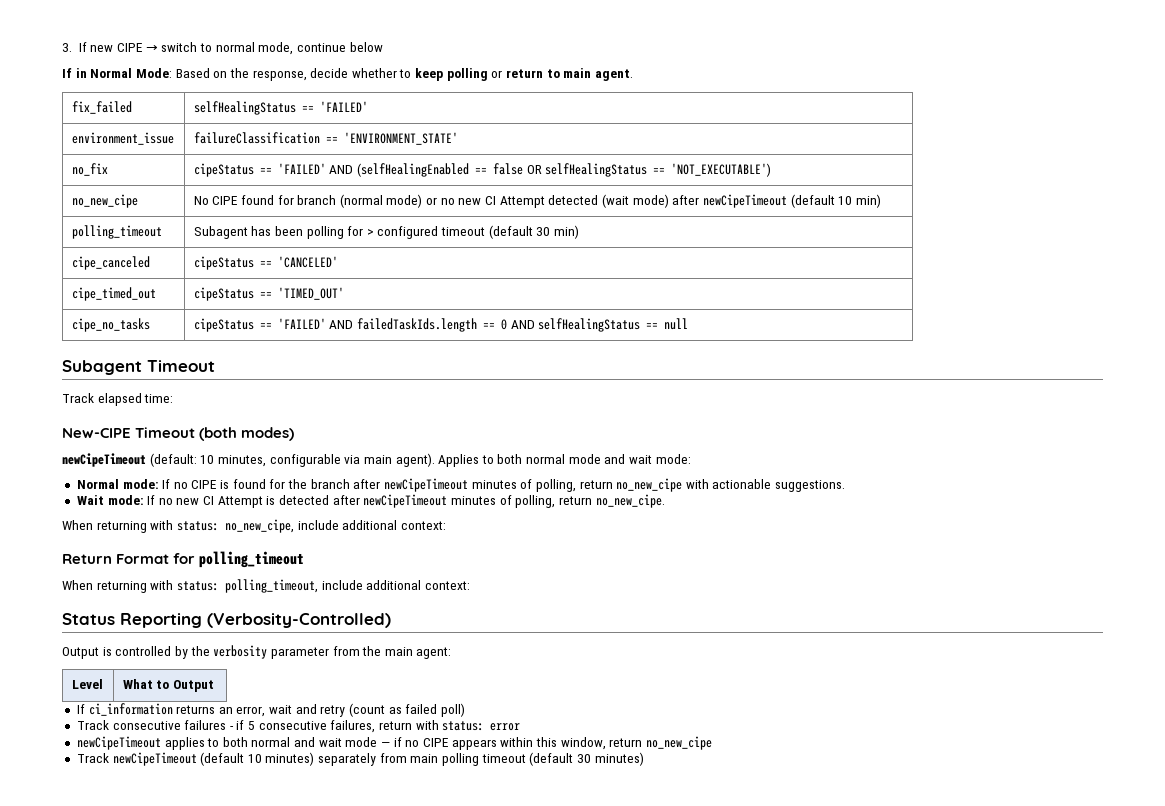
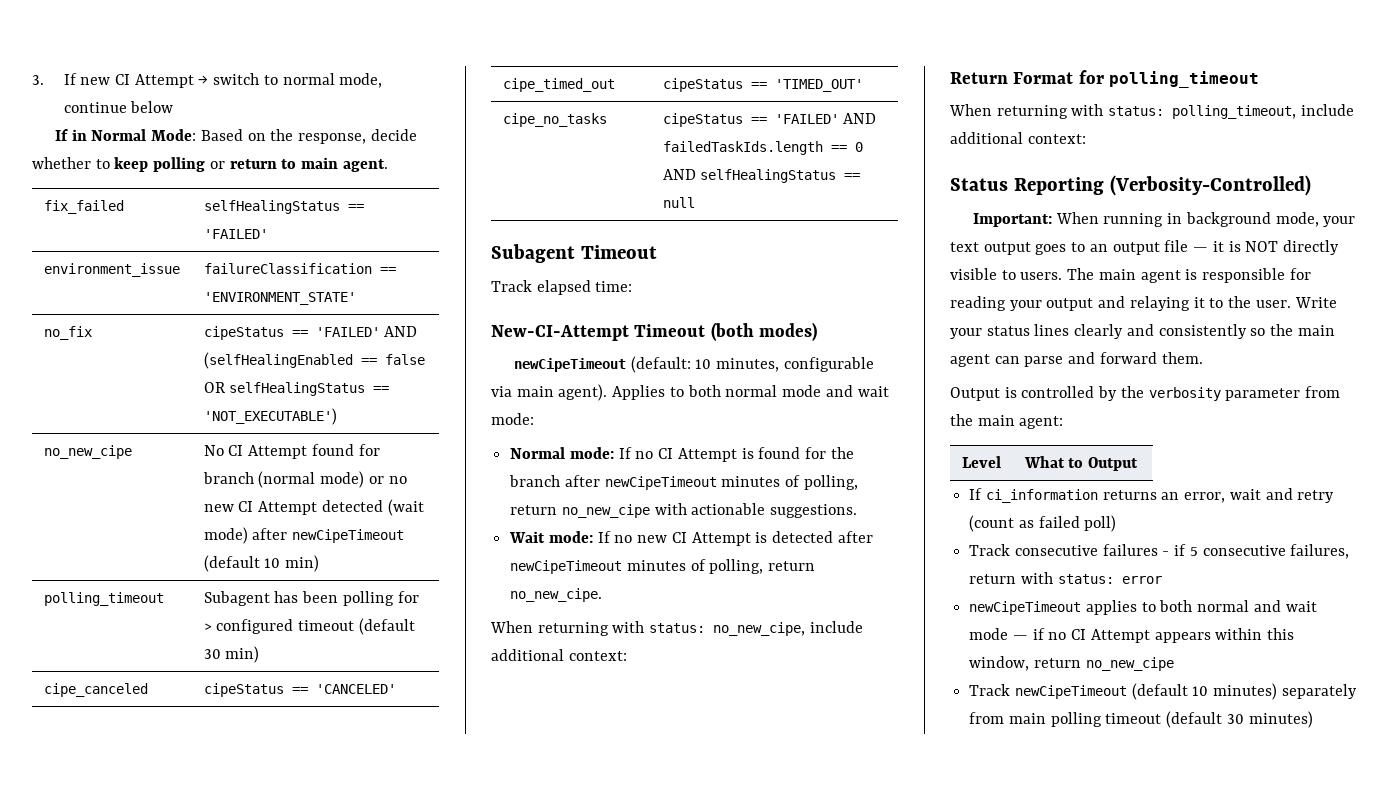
[117,43,143,52] CIPE -> [115,74,194,88] CI Attempt
[212,196,238,205] CIPE -> [228,445,308,459] CI Attempt
[62,428,131,438] New-CIPE -> [491,325,629,341] New-CI-Attempt
[191,480,217,489] CIPE -> [658,448,737,462] CI Attempt
(391, 620) none -> [972,212,1356,227] [950,240,1339,255] [950,268,1311,283] [950,296,1337,311] [950,324,1335,339] [950,352,1203,367] // Important: When running in background mode, your text output goes to an output file — it is NOT directly visible to users. The main agent is responsible for reading your output and relaying it to the user. Write your status lines clearly and consistently so the main agent can parse and forward them.
[422,738,448,747] CIPE -> [1071,629,1150,643] CI Attempt

